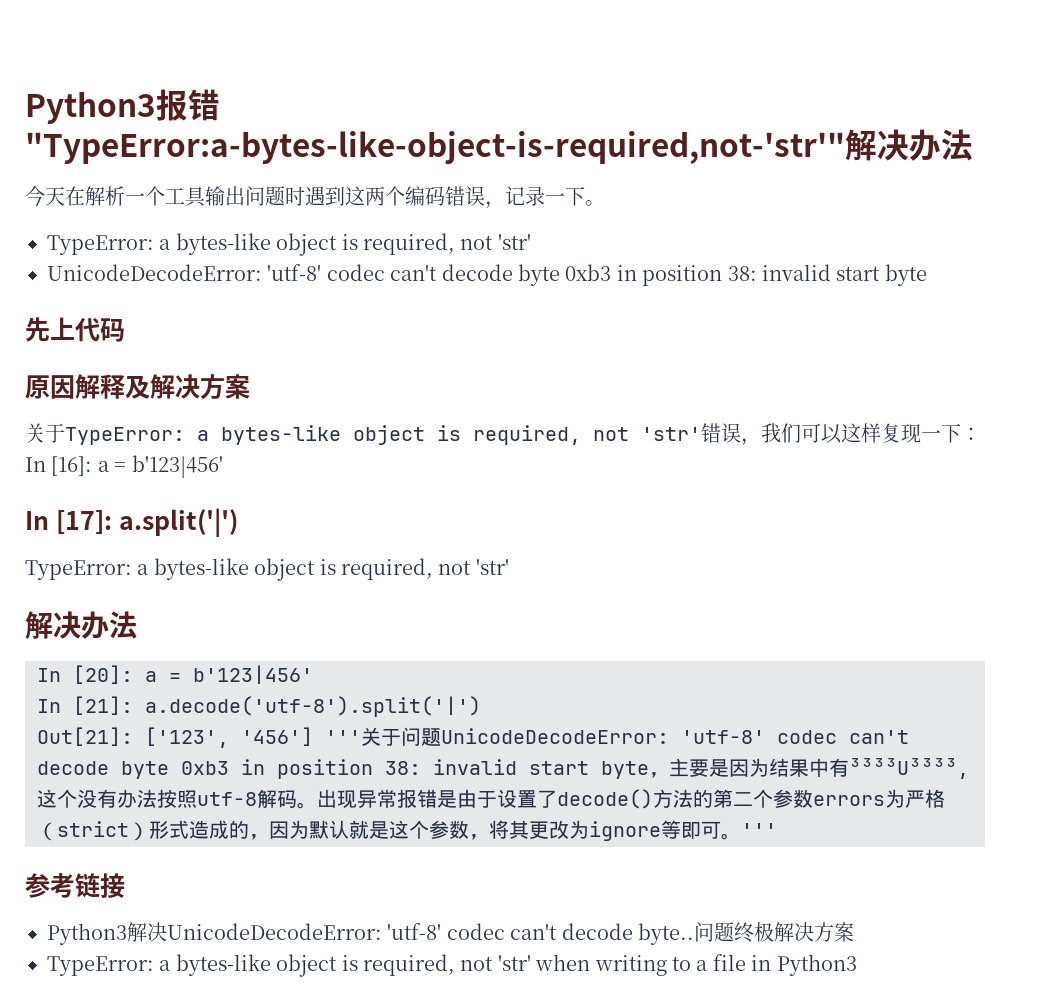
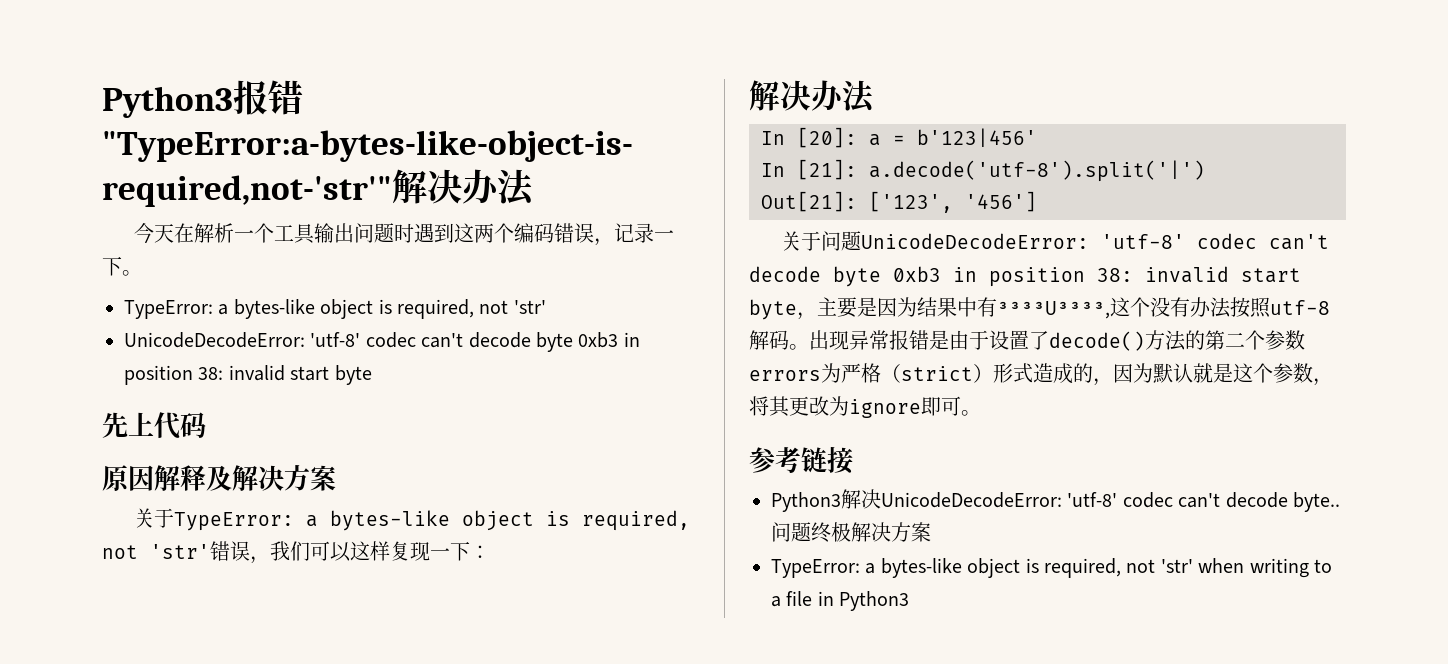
[25,455,223,478] [25,508,238,537] [25,558,509,581] In [16]: a = b'123|456' // In [17]: a.split('|') // TypeError: a bytes-like object is required, not 'str' -> (490, 552) none
[325,730,361,744] ''' -> (1037, 201) //
[661,820,681,839] 等 -> (921, 408) none
[741,823,777,837] ''' -> (981, 413) none

